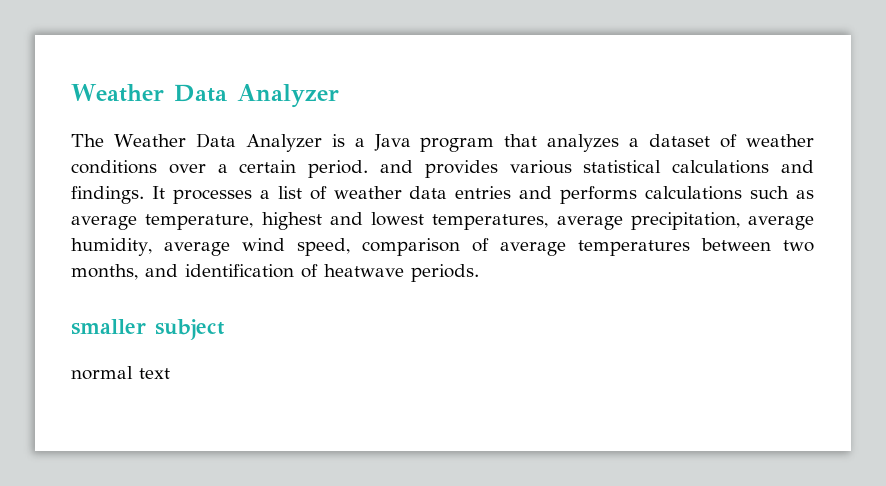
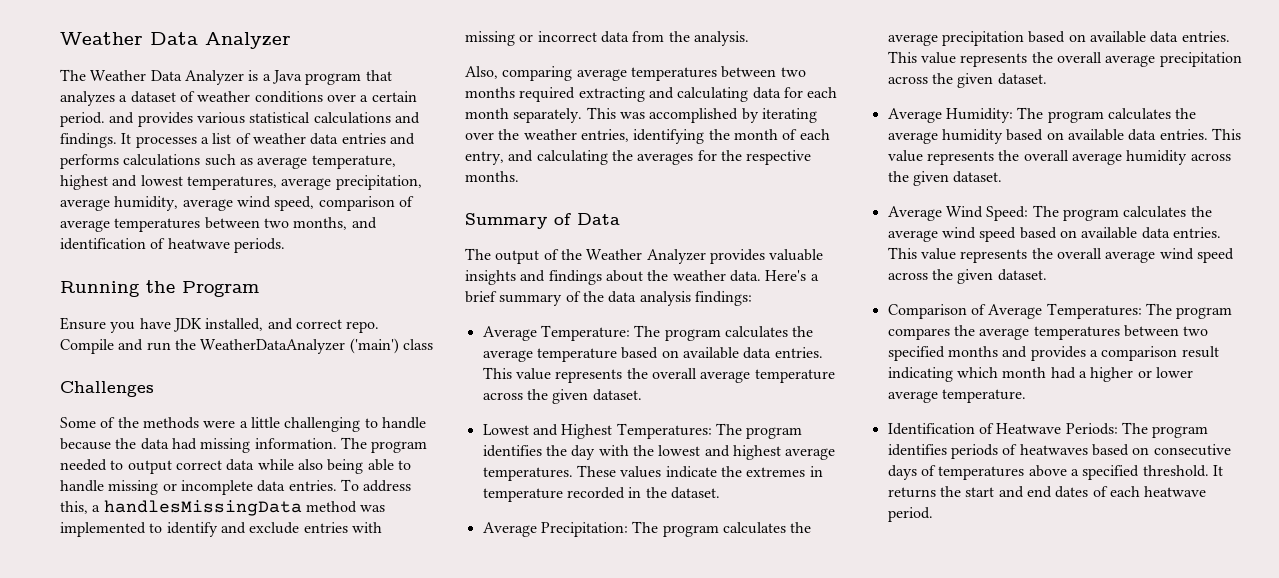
[71,319,225,340] [71,366,170,380] smaller subject // normal text -> [60,280,259,297] [60,317,380,333] [60,338,433,354] [60,381,154,397] [60,417,426,432] [60,437,428,453] [60,459,411,474] [60,479,412,495] [60,500,386,516] [60,522,382,537] [465,31,749,46] [465,66,806,81] [465,87,838,102] [465,107,817,123] [465,129,830,144] [465,150,812,165] [465,171,519,182] [465,213,620,229] [465,248,824,264] [465,270,819,285] [465,291,752,306] [482,325,814,341] [482,347,823,362] [482,367,835,383] [482,389,642,404] [482,423,803,439] [482,445,836,460] [482,465,823,481] [482,487,720,502] [482,521,812,537] [887,31,1230,46] [887,51,1242,67] [887,73,1047,88] [887,107,1197,123] [887,128,1241,144] [887,150,1231,165] [887,171,1003,186] [887,205,1212,221] [887,227,1221,242] [887,247,1234,263] [887,269,1047,284] [887,303,1233,319] [887,325,1209,340] [887,346,1219,361] [887,367,1193,382] [887,389,1026,403] [887,422,1209,438] [887,444,1231,459] [887,465,1223,480] [887,486,1207,498] [887,507,933,522] Running the Program // Ensure you have JDK installed, and correct repo. Compile and run the WeatherDataAnalyzer ('main') class // Challenges // Some of the methods were a little challenging to handle because the data had missing information. The program needed to output correct data while also being able to handle missing or incomplete data entries. To address this, a handlesMissingData method was implemented to identify and exclude entries with missing or incorrect data from the analysis. // Also, comparing average temperatures between two months required extracting and calculating data for each month separately. This was accomplished by iterating over the weather entries, identifying the month of each entry, and calculating the averages for the respective months. // Summary of Data // The output of the Weather Analyzer provides valuable insights and findings about the weather data. Here's a brief summary of the data analysis findings: // Average Temperature: The program calculates the average temperature based on available data entries. This value represents the overall average temperature across the given dataset. // Lowest and Highest Temperatures: The program identifies the day with the lowest and highest average temperatures. These values indicate the extremes in temperature recorded in the dataset. // Average Precipitation: The program calculates the average precipitation based on available data entries. This value represents the overall average precipitation across the given dataset. // Average Humidity: The program calculates the average humidity based on available data entries. This value represents the overall average humidity across the given dataset. // Average Wind Speed: The program calculates the average wind speed based on available data entries. This value represents the overall average wind speed across the given dataset. // Comparison of Average Temperatures: The program compares the average temperatures between two specified months and provides a comparison result indicating which month had a higher or lower average temperature. // Identification of Heatwave Periods: The program identifies periods of heatwaves based on consecutive days of temperatures above a specified threshold. It returns the start and end dates of each heatwave period.

